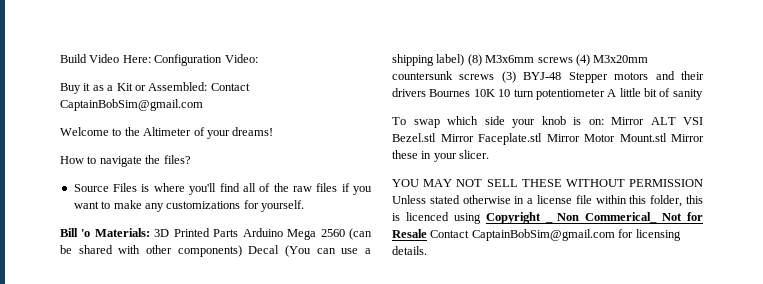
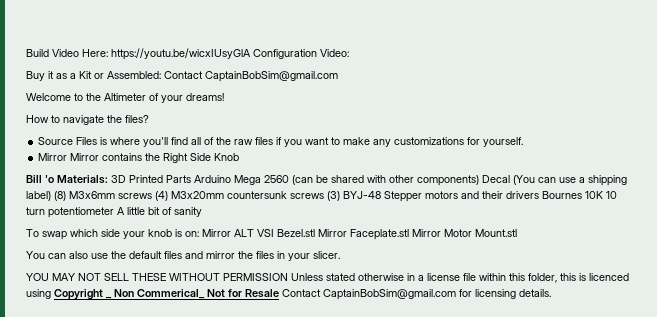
(151, 59) none -> [111,48,251,60] https://youtu.be/wicxIUsyGlA
(304, 206) none -> [38,153,240,163] // Mirror Mirror contains the Right Side Knob
[671,134,704,142] [392,150,418,159] Mirror these -> [26,251,274,259] // You can also use the default files and mirror the files

